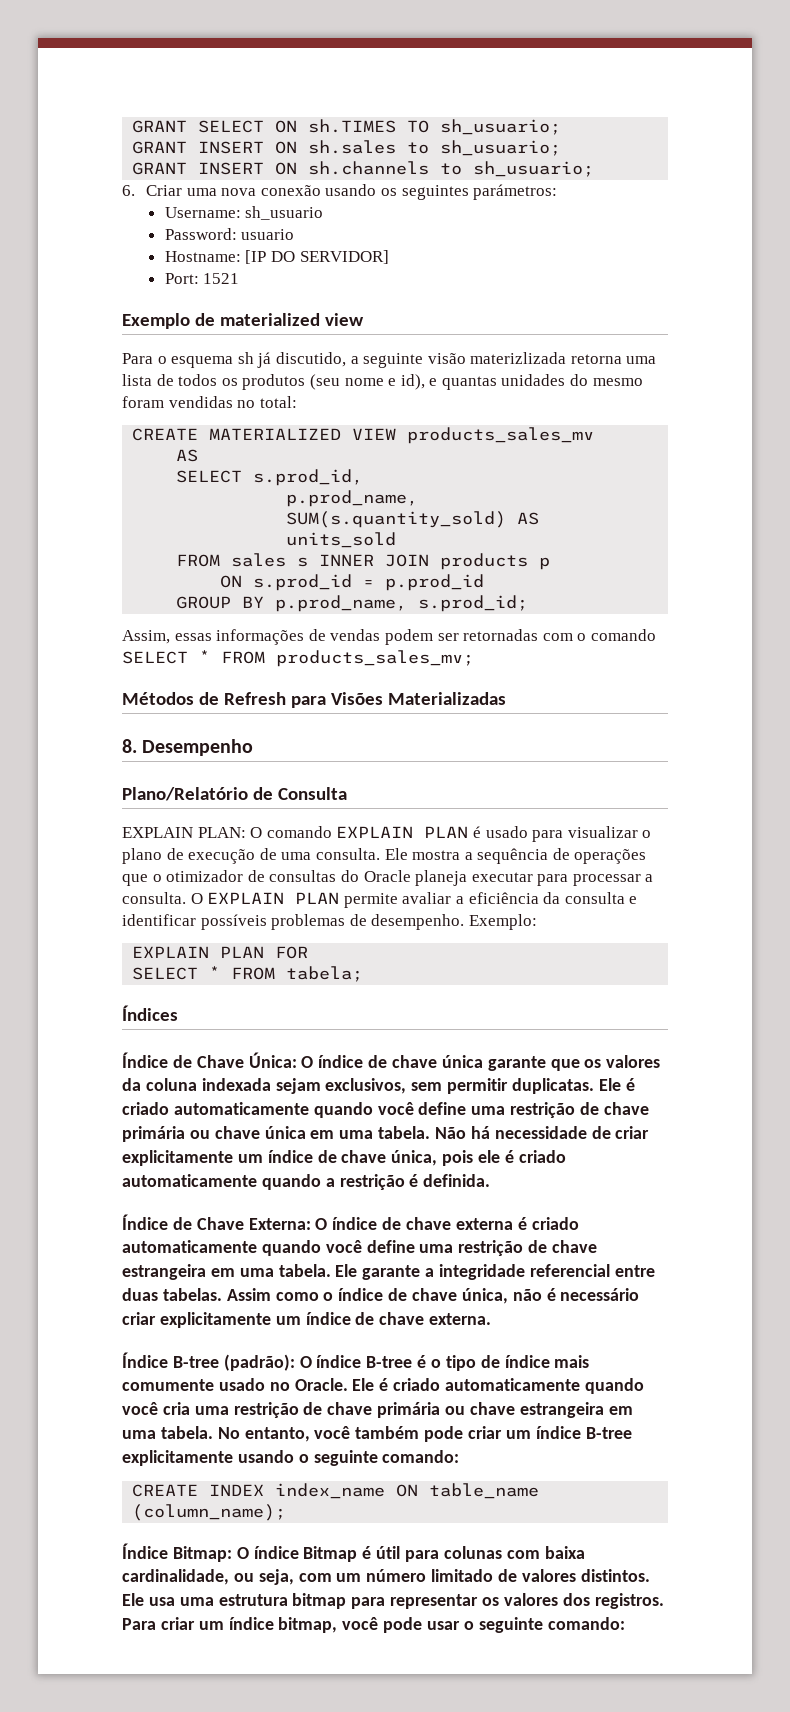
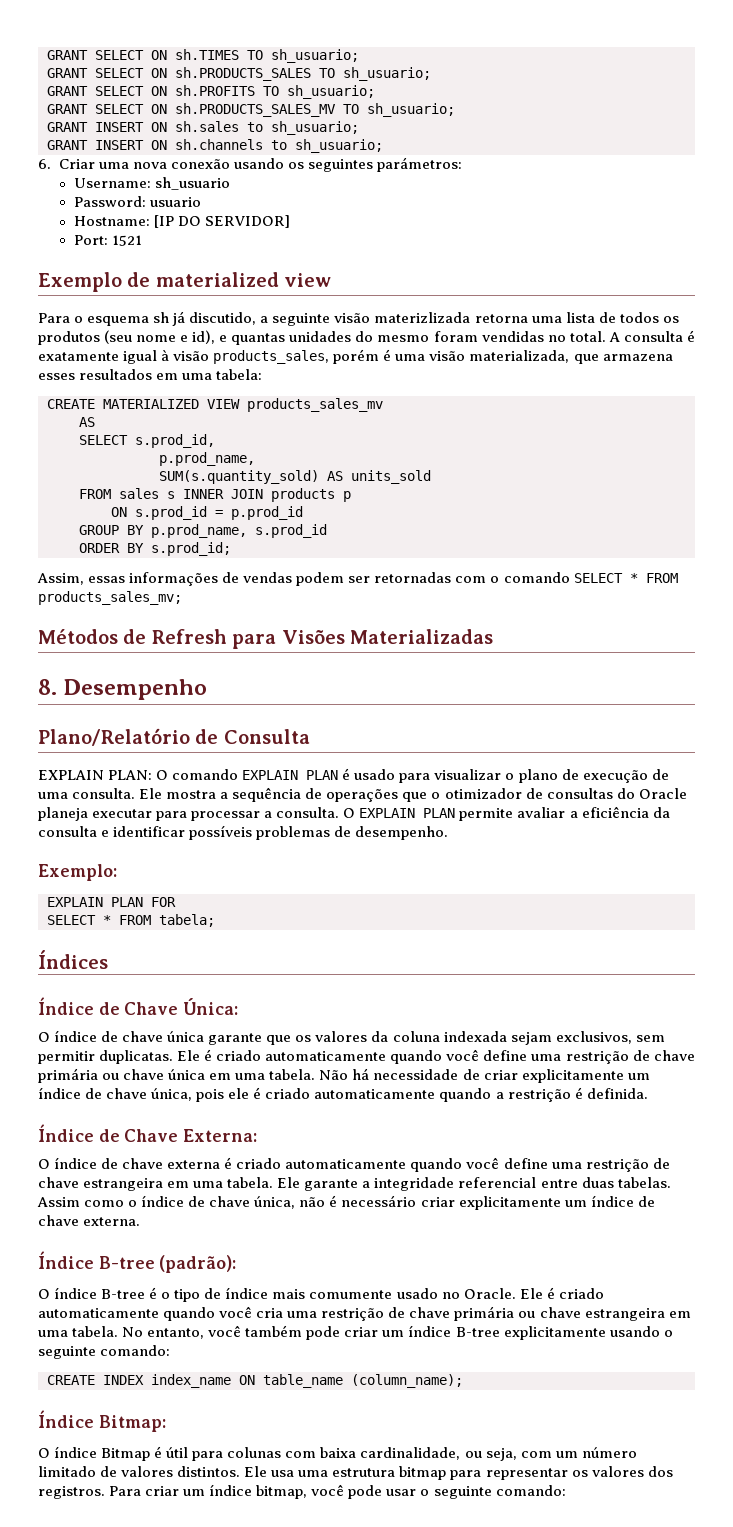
(562, 127) none -> [47,67,431,81] [47,85,375,99] [47,103,455,117] // GRANT SELECT ON sh.PRODUCTS_SALES TO sh_usuario; // GRANT SELECT ON sh.PROFITS TO sh_usuario; // GRANT SELECT ON sh.PRODUCTS_SALES_MV TO sh_usuario;
[259,396,297,408] total: -> [569,330,695,342] [38,349,673,364] [38,369,263,380] total. A consulta é exatamente igual à visão products_sales, porém é uma visão materializada, que armazena esses resultados em uma tabela:
(408, 603) none -> [255,524,327,538] [79,543,144,553] s.prod_id // ORDER BY
(465, 922) none -> (449, 833) //
(297, 1060) none -> (239, 1006) //
(311, 1224) none -> (258, 1135) //
(295, 1362) none -> (237, 1264) //
(232, 1554) none -> (166, 1423) //

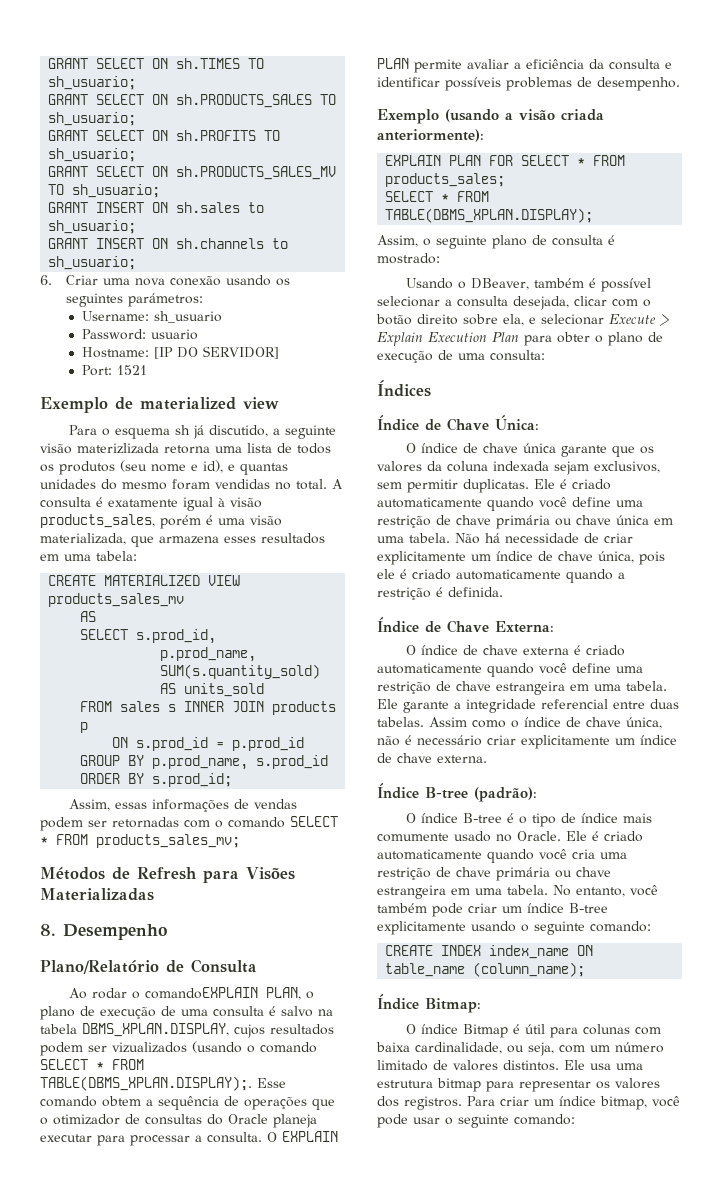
[38,768,669,783] [38,788,217,799] EXPLAIN PLAN: O comando EXPLAIN PLAN é usado para visualizar o plano de execução de uma consulta. Ele mostra -> [69,987,315,1000] [40,1006,333,1020] [40,1023,334,1038] [40,1041,317,1056] [40,1059,144,1070] [40,1076,286,1091] [40,1096,141,1107] Ao rodar o comandoEXPLAIN PLAN, o plano de execução de uma consulta é salvo na tabela DBMS_XPLAN.DISPLAY, cujos resultados podem ser vizualizados (usando o comando SELECT * FROM TABLE(DBMS_XPLAN.DISPLAY);. Esse comando obtem
[38,864,117,881] Exemplo: -> [377,109,604,124] [377,129,484,142] Exemplo (usando a visão criada anteriormente):
[47,914,215,927] // SELECT * FROM tabela; -> [521,155,626,166] [385,173,506,187] [385,191,490,202] [385,208,594,223] [377,235,615,249] [377,253,440,264] [406,278,652,292] [377,296,651,310] [376,314,669,326] [377,332,663,346] [377,350,545,363] SELECT * FROM products_sales; // SELECT * FROM TABLE(DBMS_XPLAN.DISPLAY); // Assim, o seguinte plano de consulta é mostrado: // Usando o DBeaver, também é possível selecionar a consulta desejada, clicar com o botão direito sobre ela, e selecionar Execute > Explain Execution Plan para obter o plano de execução de uma consulta:

